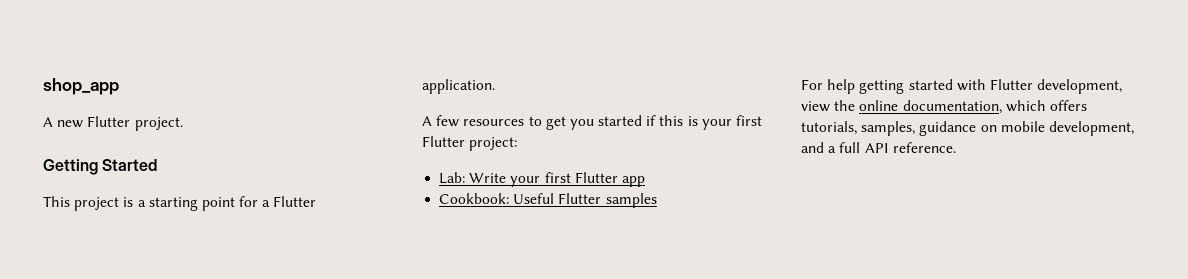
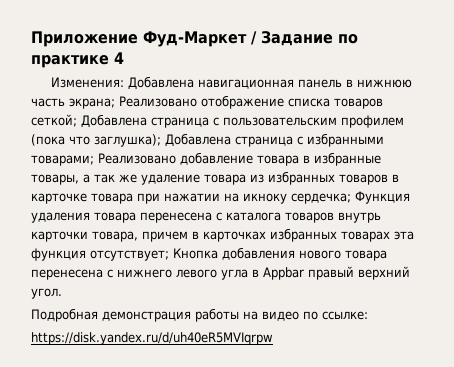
[43,78,119,95] [43,116,183,131] [43,159,158,175] [43,196,317,211] [422,79,495,94] [422,115,763,130] [422,136,518,151] [439,172,645,187] [439,193,657,208] [801,79,1123,94] [801,100,1087,114] [801,121,1134,136] [801,142,956,153] shop_app // A new Flutter project. // Getting Started // This project is a starting point for a Flutter application. // A few resources to get you started if this is your first Flutter project: // Lab: Write your first Flutter app // Cookbook: Useful Flutter samples // For help getting started with Flutter development, view the online documentation, which offers tutorials, samples, guidance on mobile development, and a full API reference. -> [31,31,358,47] [31,52,124,68] [51,76,413,90] [31,95,383,109] [31,114,404,128] [31,133,384,147] [31,152,381,166] [31,171,399,185] [31,191,410,204] [31,212,381,223] [31,228,414,242] [31,247,387,261] [31,266,410,280] [31,288,62,299] [31,308,368,322] [31,332,273,345] Приложение Фуд-Маркет / Задание по практике 4 // Изменения: Добавлена навигационная панель в нижнюю часть экрана; Реализовано отображение списка товаров сеткой; Добавлена страница с пользовательским профилем (пока что заглушка); Добавлена страница с избранными товарами; Реализовано добавление товара в избранные товары, а так же удаление товара из избранных товаров в карточке товара при нажатии на икноку сердечка; Функция удаления товара перенесена с каталога товаров внутрь карточки товара, причем в карточках избранных товарах эта функция отсутствует; Кнопка добавления нового товара перенесена с нижнего левого угла в Appbar правый верхний угол. // Подробная демонстрация работы на видео по ссылке: // https://disk.yandex.ru/d/uh40eR5MVIqrpw

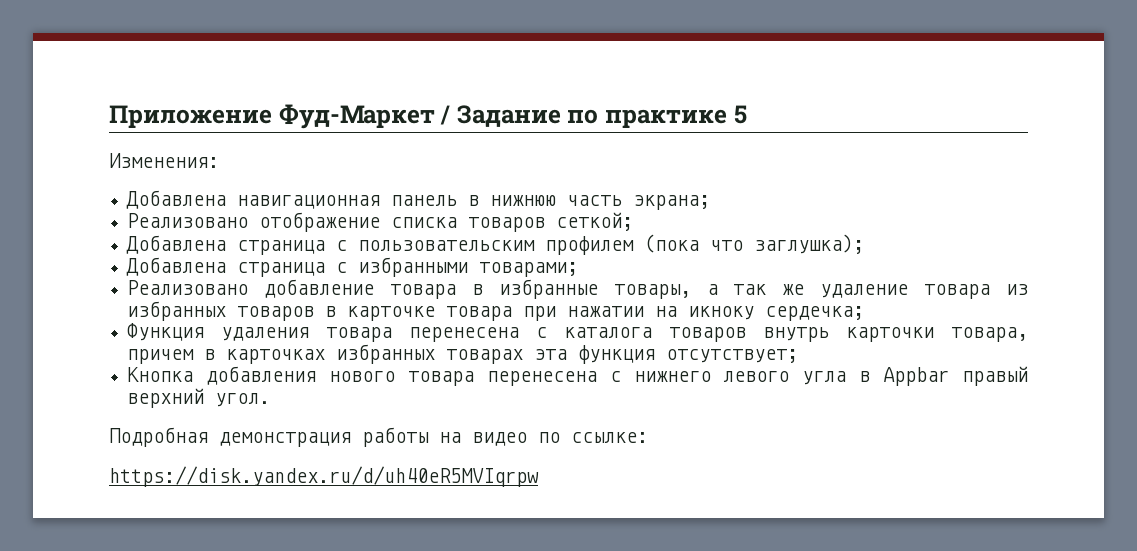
[114,52,124,64] 4 -> [733,105,747,124] 5
(125, 82) none -> (219, 160) //
(115, 103) none -> (711, 202) //
(77, 120) none -> (634, 221) //
(161, 140) none -> (865, 244) //
(94, 160) none -> (579, 269) //
(351, 198) none -> (865, 313) //
(169, 255) none -> (799, 356) //

